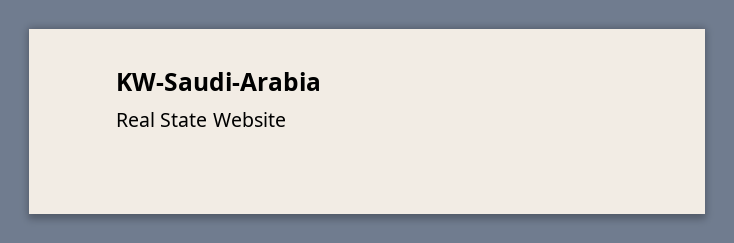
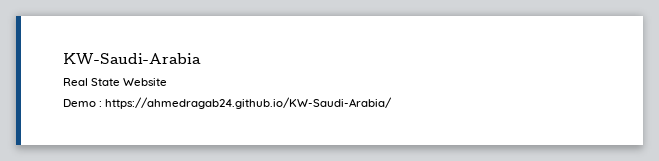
(286, 119) none -> [63,97,393,109] // Demo : https://ahmedragab24.github.io/KW-Saudi-Arabia/

